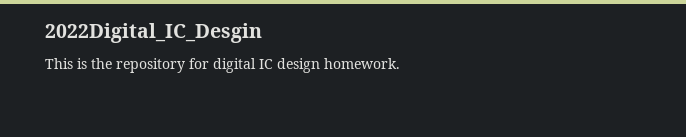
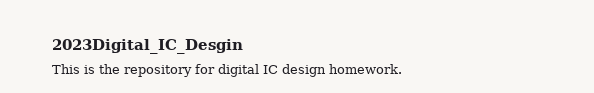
[45,23,262,43] 2022Digital_IC_Desgin -> [52,39,243,54] 2023Digital_IC_Desgin

